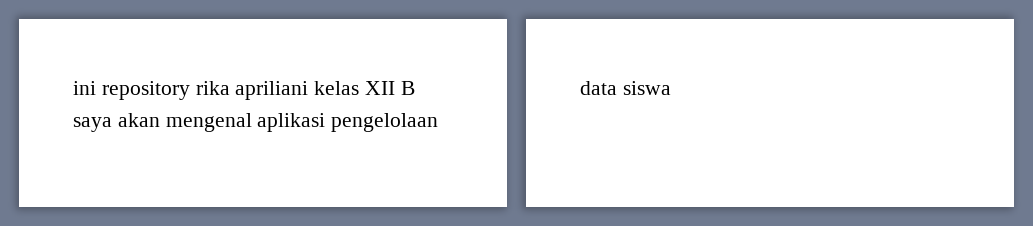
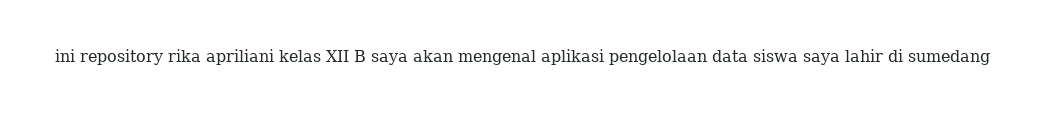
(671, 88) none -> [803,49,990,65] saya lahir di sumedang

